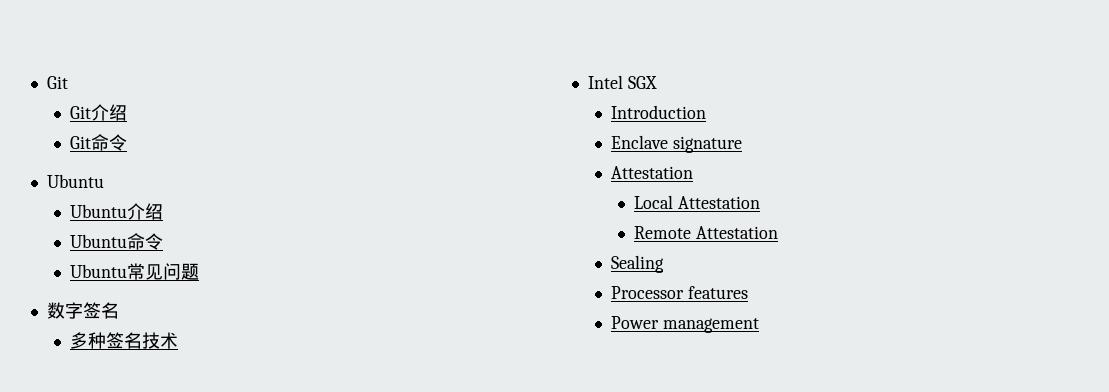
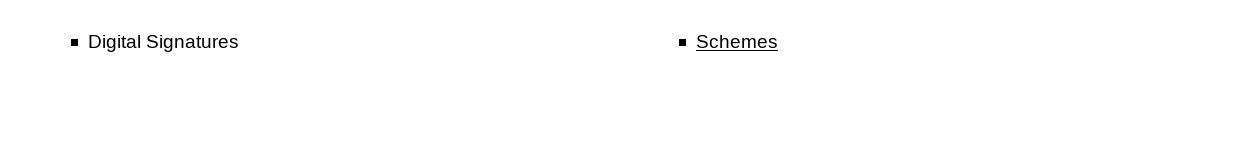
[46,76,68,89] [69,104,127,121] [69,134,127,151] [46,174,104,188] [69,203,163,220] [69,233,163,250] [69,263,199,280] [46,302,119,319] [69,332,178,349] [587,75,657,89] [610,105,706,119] [610,135,742,153] [610,166,693,179] [634,195,760,209] [634,226,778,239] [610,255,664,273] [610,286,748,299] [610,316,759,333] Git // Git介绍 // Git命令 // Ubuntu // Ubuntu介绍 // Ubuntu命令 // Ubuntu常见问题 // 数字签名 // 多种签名技术 // Intel SGX // Introduction // Enclave signature // Attestation // Local Attestation // Remote Attestation // Sealing // Processor features // Power management -> [87,35,240,52] [695,35,778,48] Digital Signatures // Schemes

